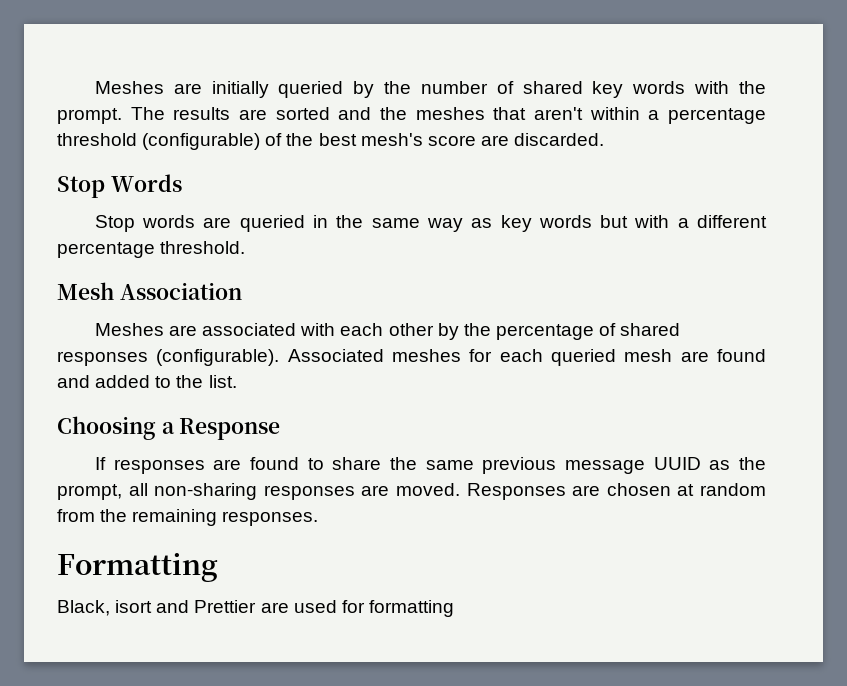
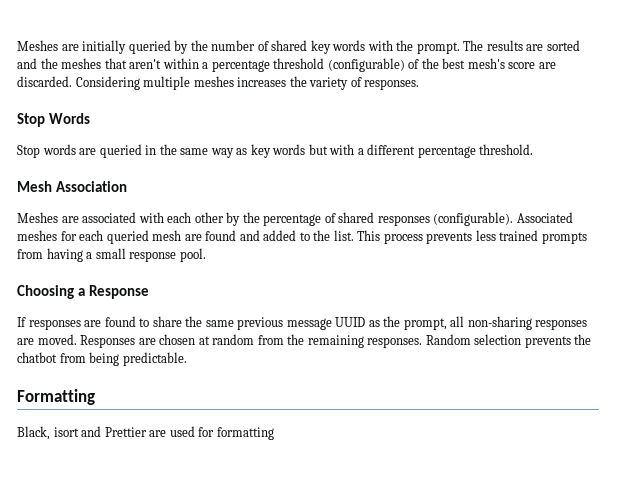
(605, 139) none -> [75,76,420,90] Considering multiple meshes increases the variety of responses.
(237, 381) none -> [357,230,587,244] [17,248,206,262] This process prevents less trained prompts from having a small response pool.
(319, 518) none -> [425,334,592,348] [17,352,187,366] Random selection prevents the chatbot from being predictable.

